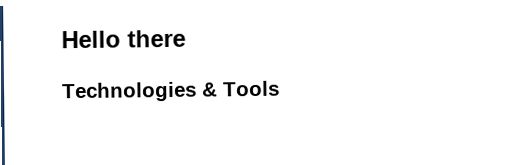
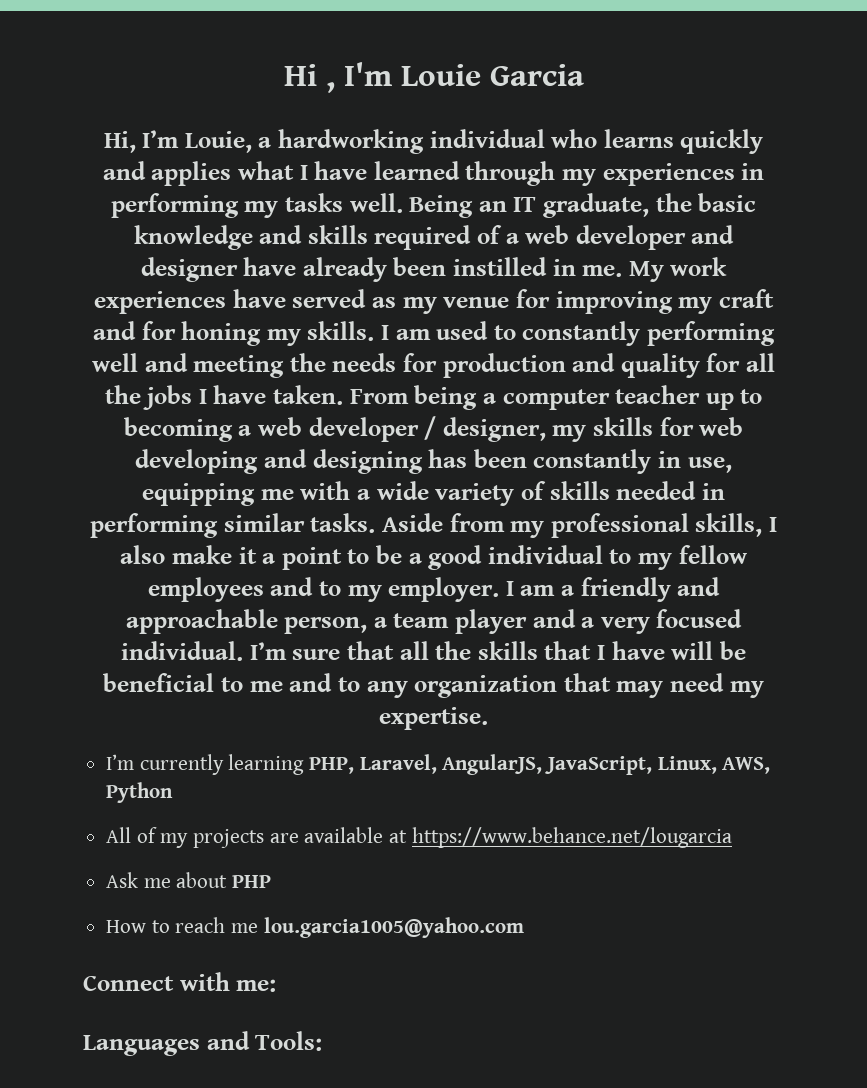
[61,29,186,49] [61,80,280,103] Hello there // Technologies & Tools -> [283,62,584,93] [103,129,764,154] [102,161,765,186] [110,193,757,218] [133,225,735,250] [140,257,728,282] [94,289,774,314] [92,321,776,346] [91,353,776,378] [104,385,763,410] [123,416,744,442] [135,449,732,474] [142,481,725,506] [90,513,777,538] [120,545,747,570] [147,577,721,602] [125,609,743,634] [121,641,746,661] [103,673,764,698] [379,707,488,730] [106,754,771,775] [106,782,174,803] [106,827,732,848] [106,872,272,888] [106,917,524,938] [83,972,277,992] [83,1031,323,1056] Hi , I'm Louie Garcia // Hi, I’m Louie, a hardworking individual who learns quickly and applies what I have learned through my experiences in performing my tasks well. Being an IT graduate, the basic knowledge and skills required of a web developer and designer have already been instilled in me. My work experiences have served as my venue for improving my craft and for honing my skills. I am used to constantly performing well and meeting the needs for production and quality for all the jobs I have taken. From being a computer teacher up to becoming a web developer / designer, my skills for web developing and designing has been constantly in use, equipping me with a wide variety of skills needed in performing similar tasks. Aside from my professional skills, I also make it a point to be a good individual to my fellow employees and to my employer. I am a friendly and approachable person, a team player and a very focused individual. I’m sure that all the skills that I have will be beneficial to me and to any organization that may need my expertise. // I’m currently learning PHP, Laravel, AngularJS, JavaScript, Linux, AWS, Python // All of my projects are available at https://www.behance.net/lougarcia // Ask me about PHP // How to reach me lou.garcia1005@yahoo.com // Connect with me: // Languages and Tools:

